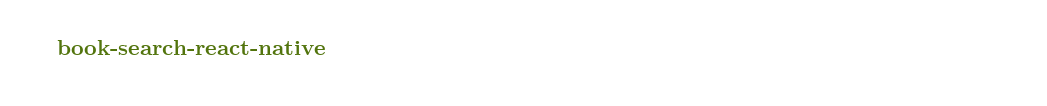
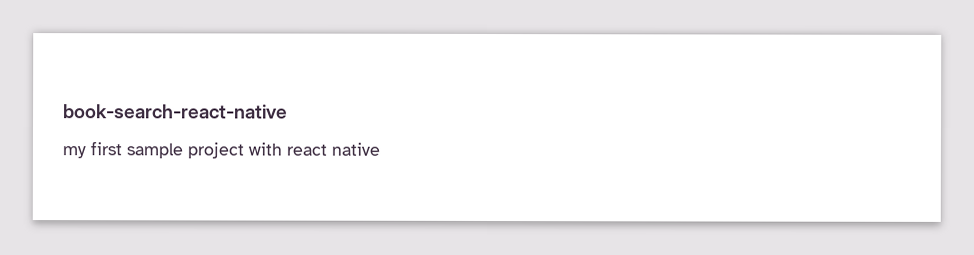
(326, 47) none -> [62,141,380,159] // my first sample project with react native

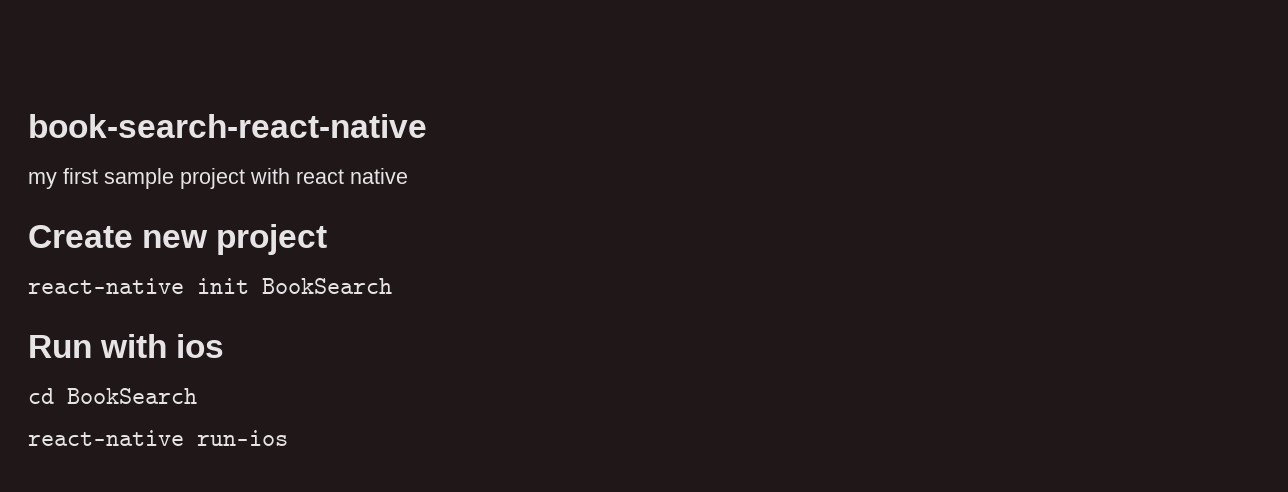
(380, 149) none -> [28,224,328,255] [28,278,392,294] [28,334,225,358] [28,388,197,404] [28,430,288,446] // Create new project // react-native init BookSearch // Run with ios // cd BookSearch // react-native run-ios

